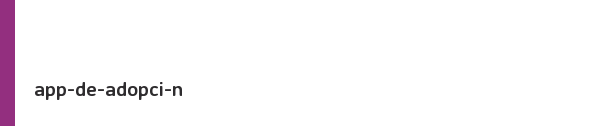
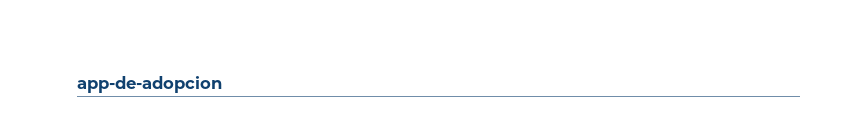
[34,82,183,100] app-de-adopci-n -> [77,76,222,93] app-de-adopcion

